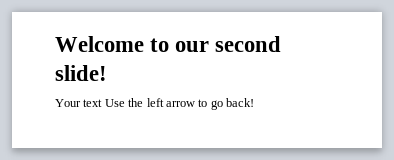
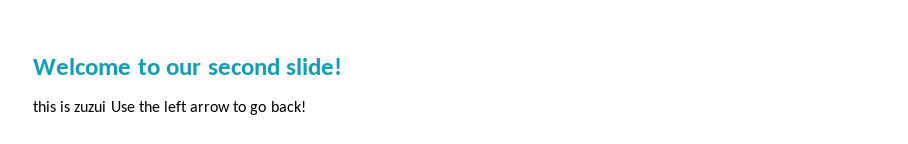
[55,99,103,107] Your text -> [33,101,107,112] this is zuzui

